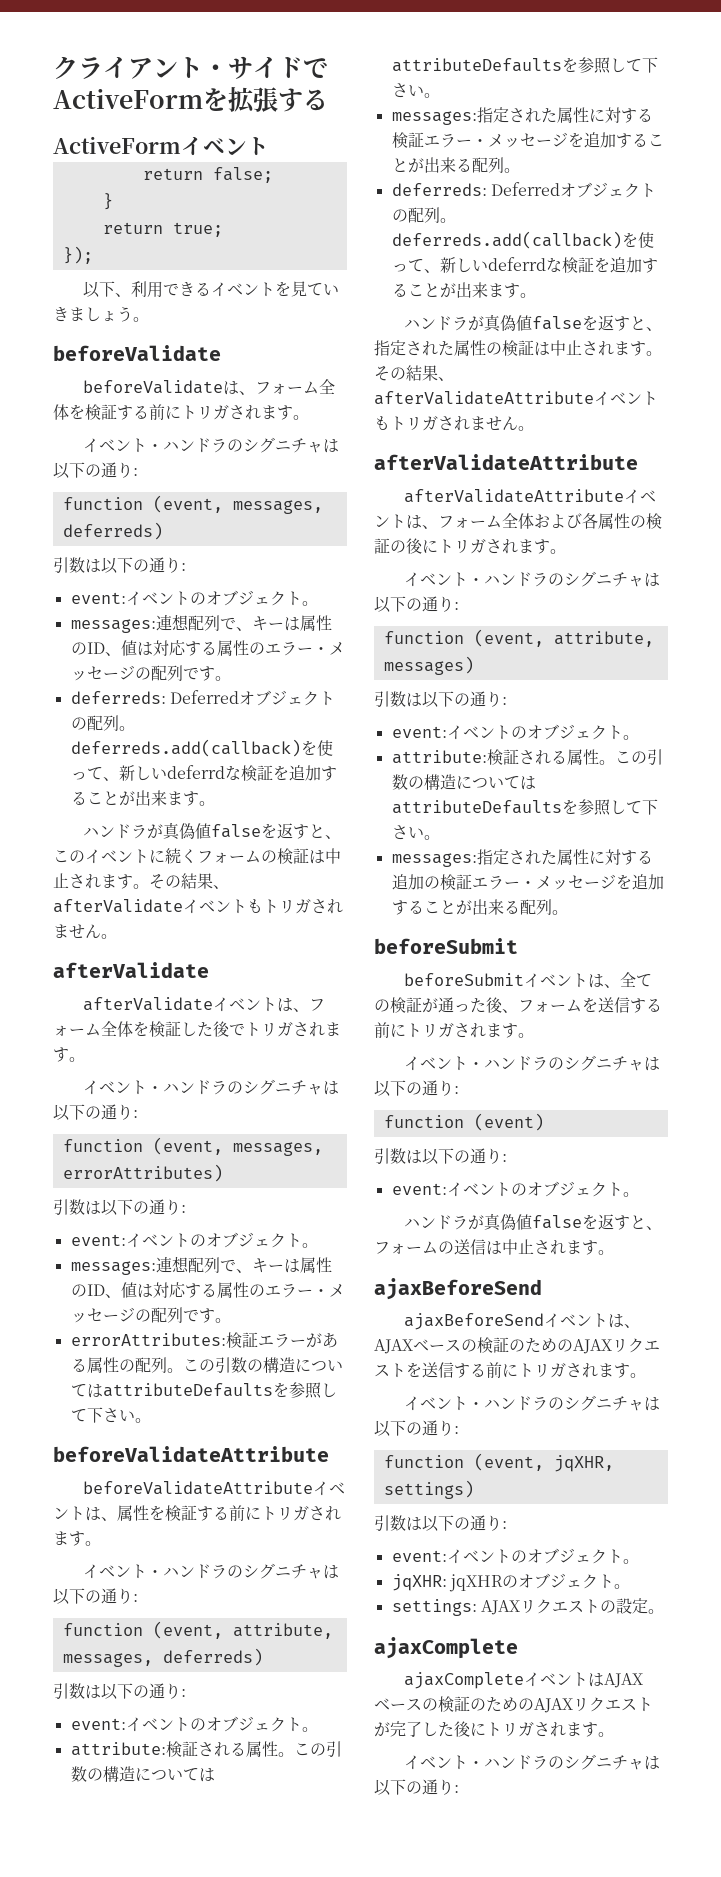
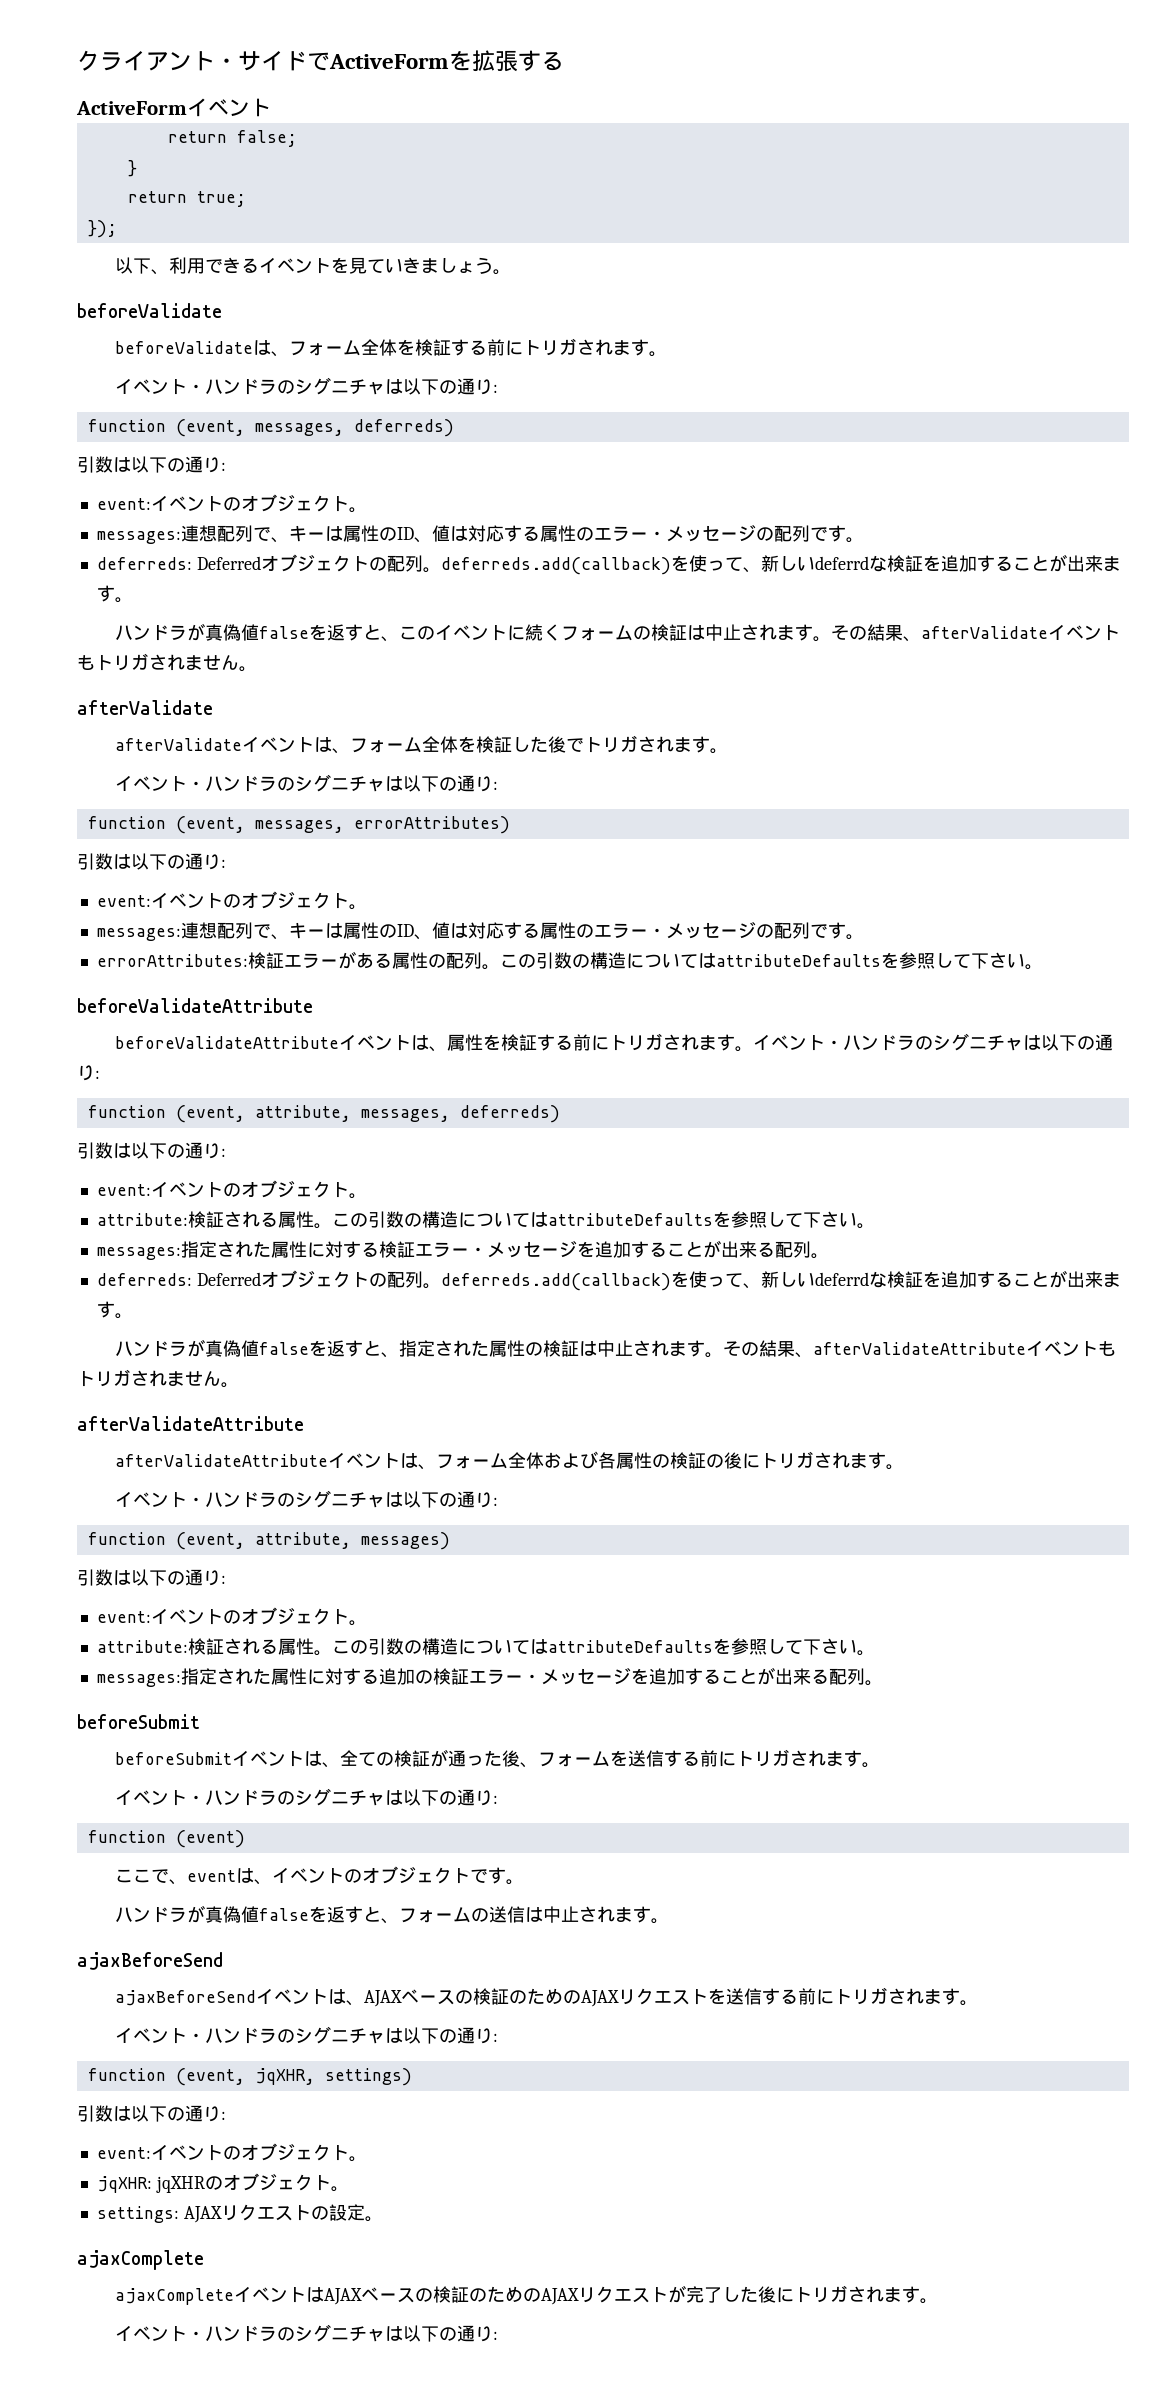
(101, 1543) // -> (754, 1049) none
[374,1148,507,1165] [391,1181,623,1197] 引数は以下の通り: // event:イベントのオブジェクト -> [115,1866,507,1885] ここで、eventは、イベントのオブジェクトです

